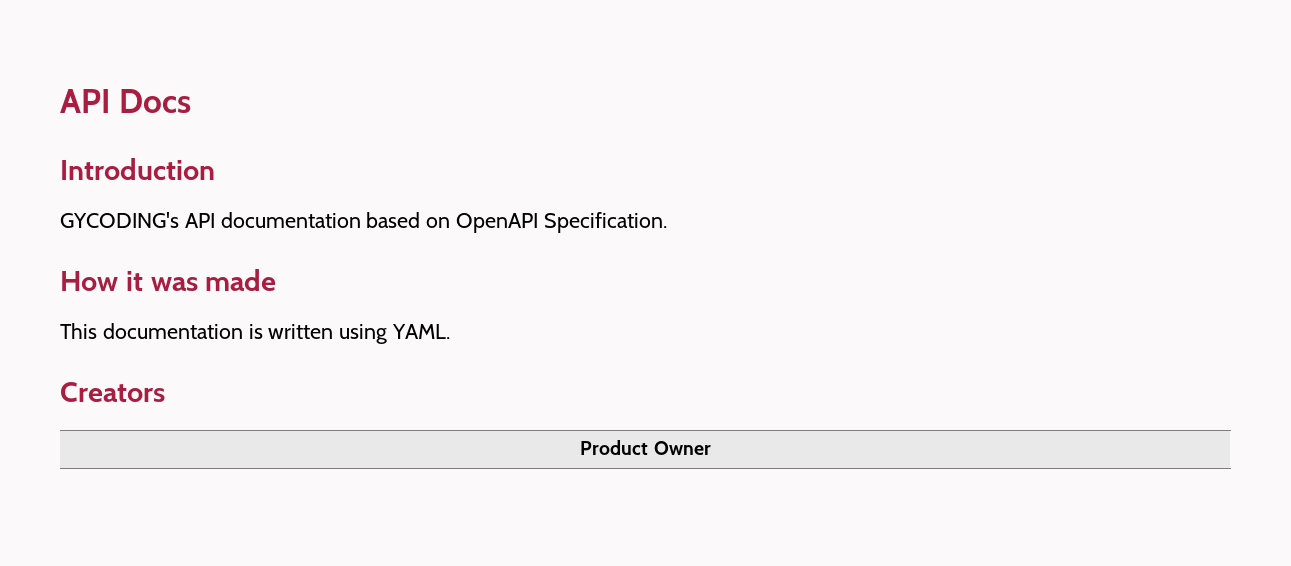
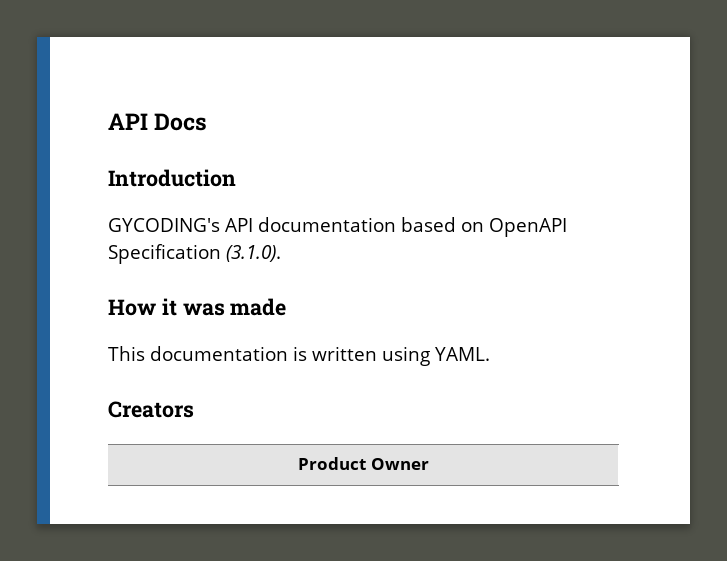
[543,212,667,233] Specification. -> [108,244,281,264] Specification (3.1.0).

